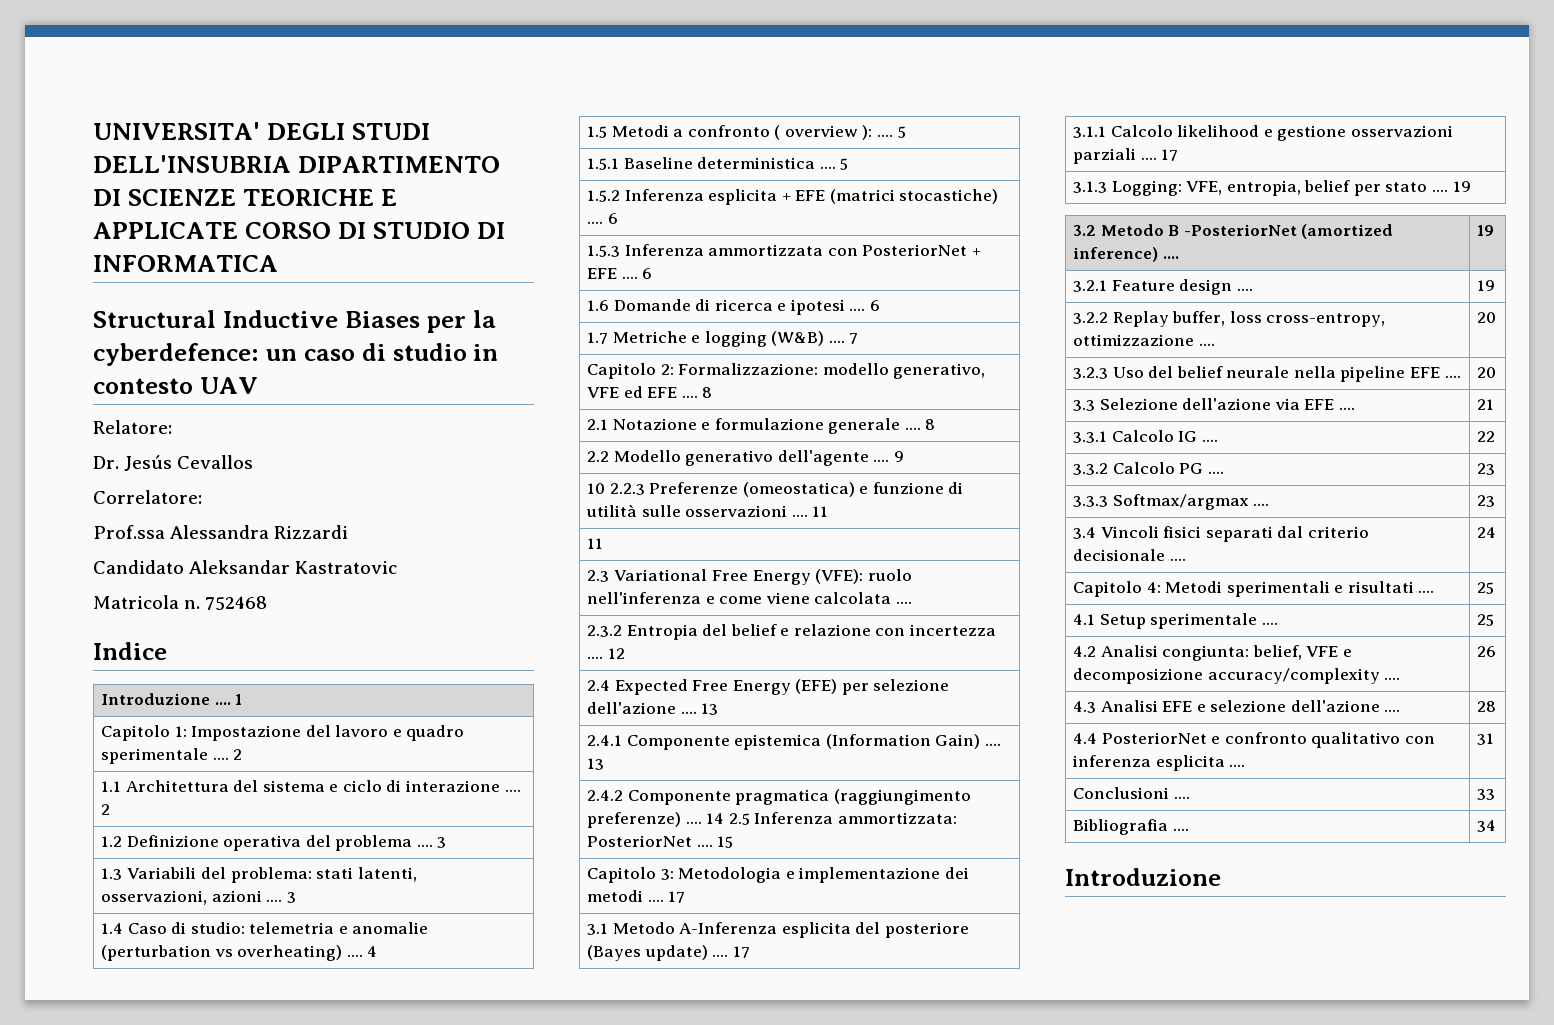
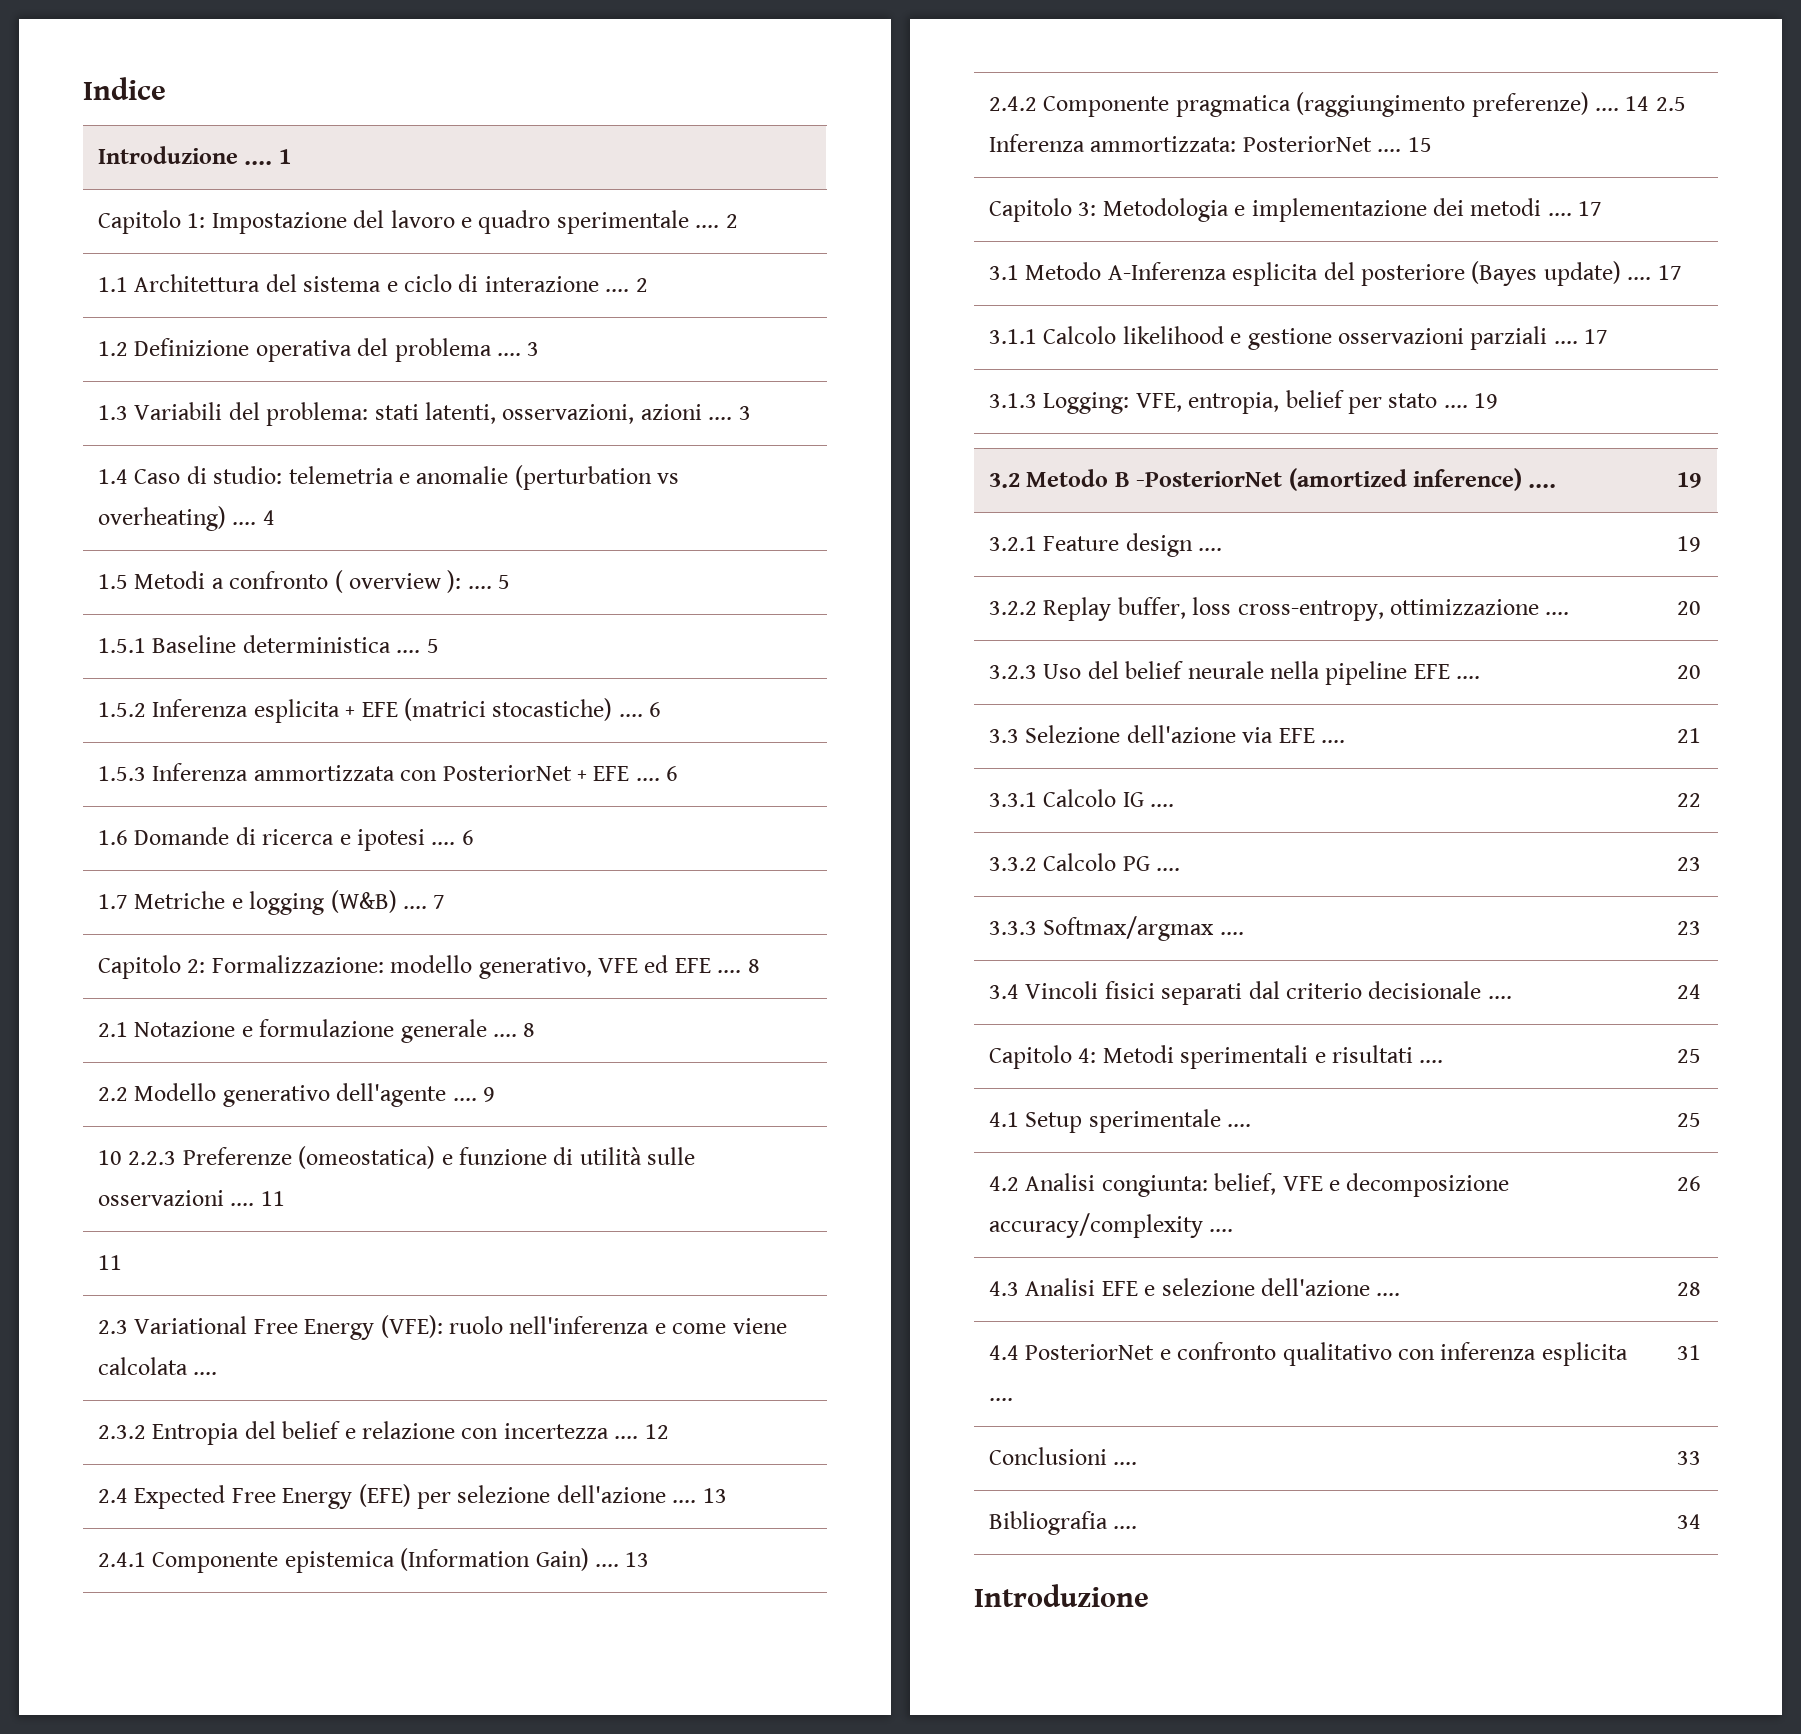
[93,122,430,140] [93,155,500,173] [93,189,397,206] [93,222,505,239] [93,255,278,272] [93,310,496,333] [93,343,499,366] [93,377,258,394] [93,420,172,434] [93,455,254,471] [93,490,202,504] [93,525,349,539] [93,560,398,574] [93,595,268,610] UNIVERSITA' DEGLI STUDI DELL'INSUBRIA DIPARTIMENTO DI SCIENZE TEORICHE E APPLICATE CORSO DI STUDIO DI INFORMATICA // Structural Inductive Biases per la cyberdefence: un caso di studio in contesto UAV // Relatore: // Dr. Jesús Cevallos // Correlatore: // Prof.ssa Alessandra Rizzardi // Candidato Aleksandar Kastratovic // Matricola n. 752468 // -> (83, 88) none

